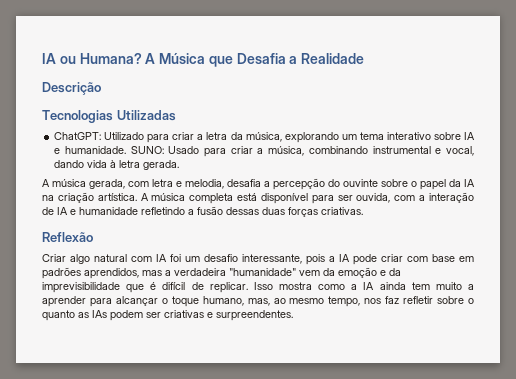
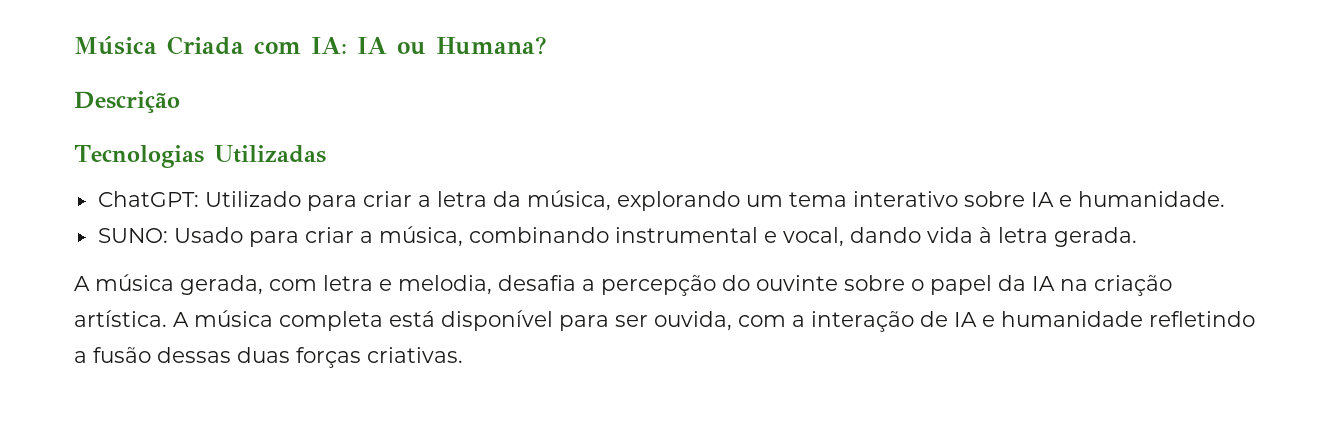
(42, 58) none -> [74,36,347,55] Música Criada com IA:
[145,53,365,67] A Música que Desafia a Realidade -> (547, 45) none
(126, 150) none -> (1225, 199) //
[42,232,93,242] [42,254,474,265] [42,267,401,279] [42,282,475,293] [42,296,475,307] [42,310,293,321] // Reflexão // Criar algo natural com IA foi um desafio interessante, pois a IA pode criar com base em padrões aprendidos, mas a verdadeira "humanidade" vem da emoção e da imprevisibilidade que é difícil de replicar. Isso mostra como a IA ainda tem muito a aprender para alcançar o toque humano, mas, ao mesmo tempo, nos faz refletir sobre o quanto as IAs podem ser criativas e surpreendentes. -> (463, 355) none

